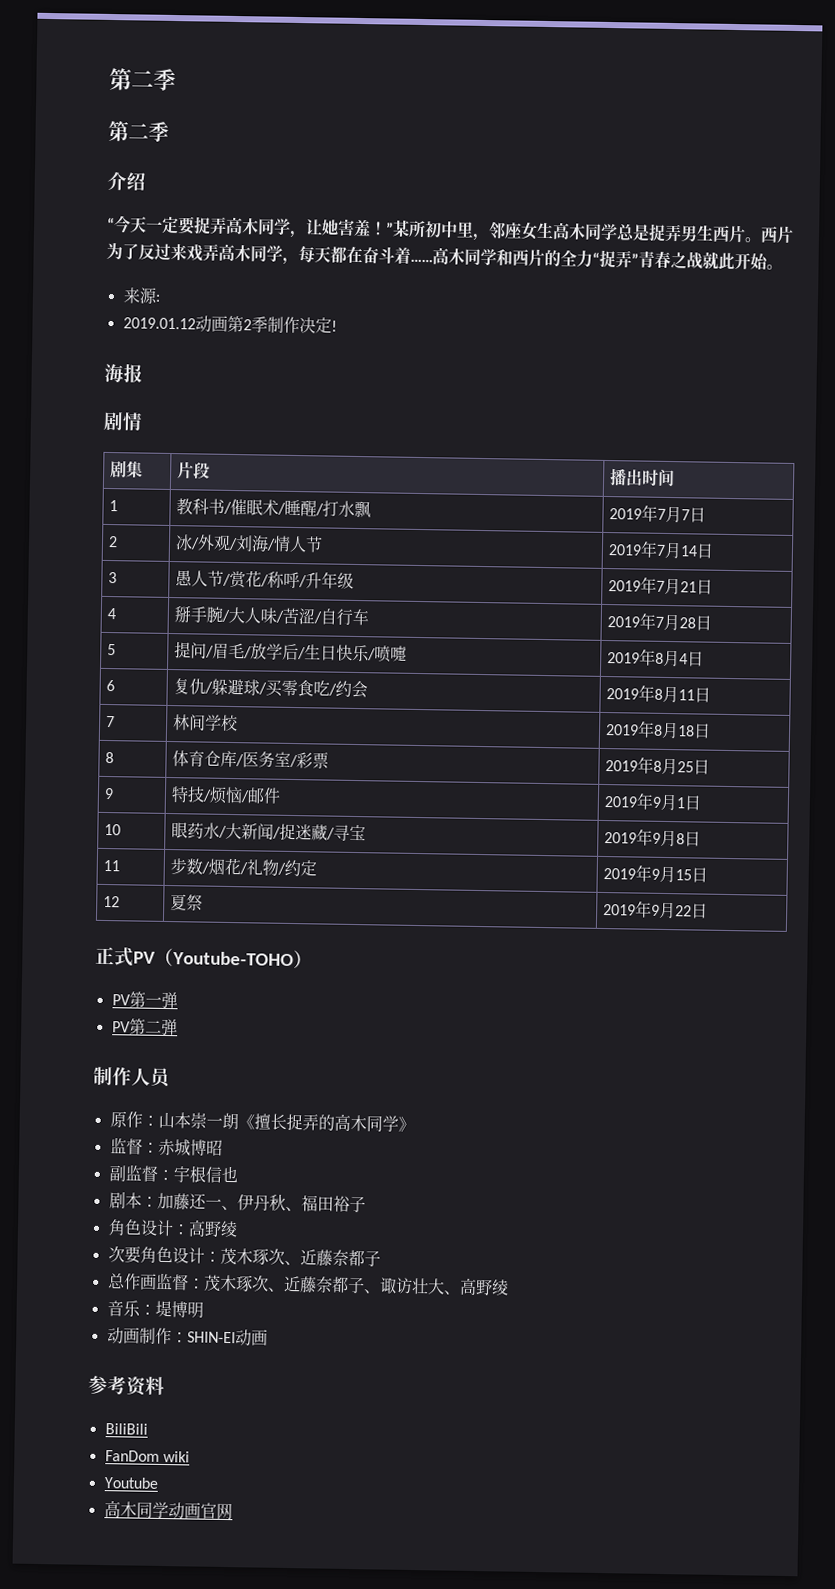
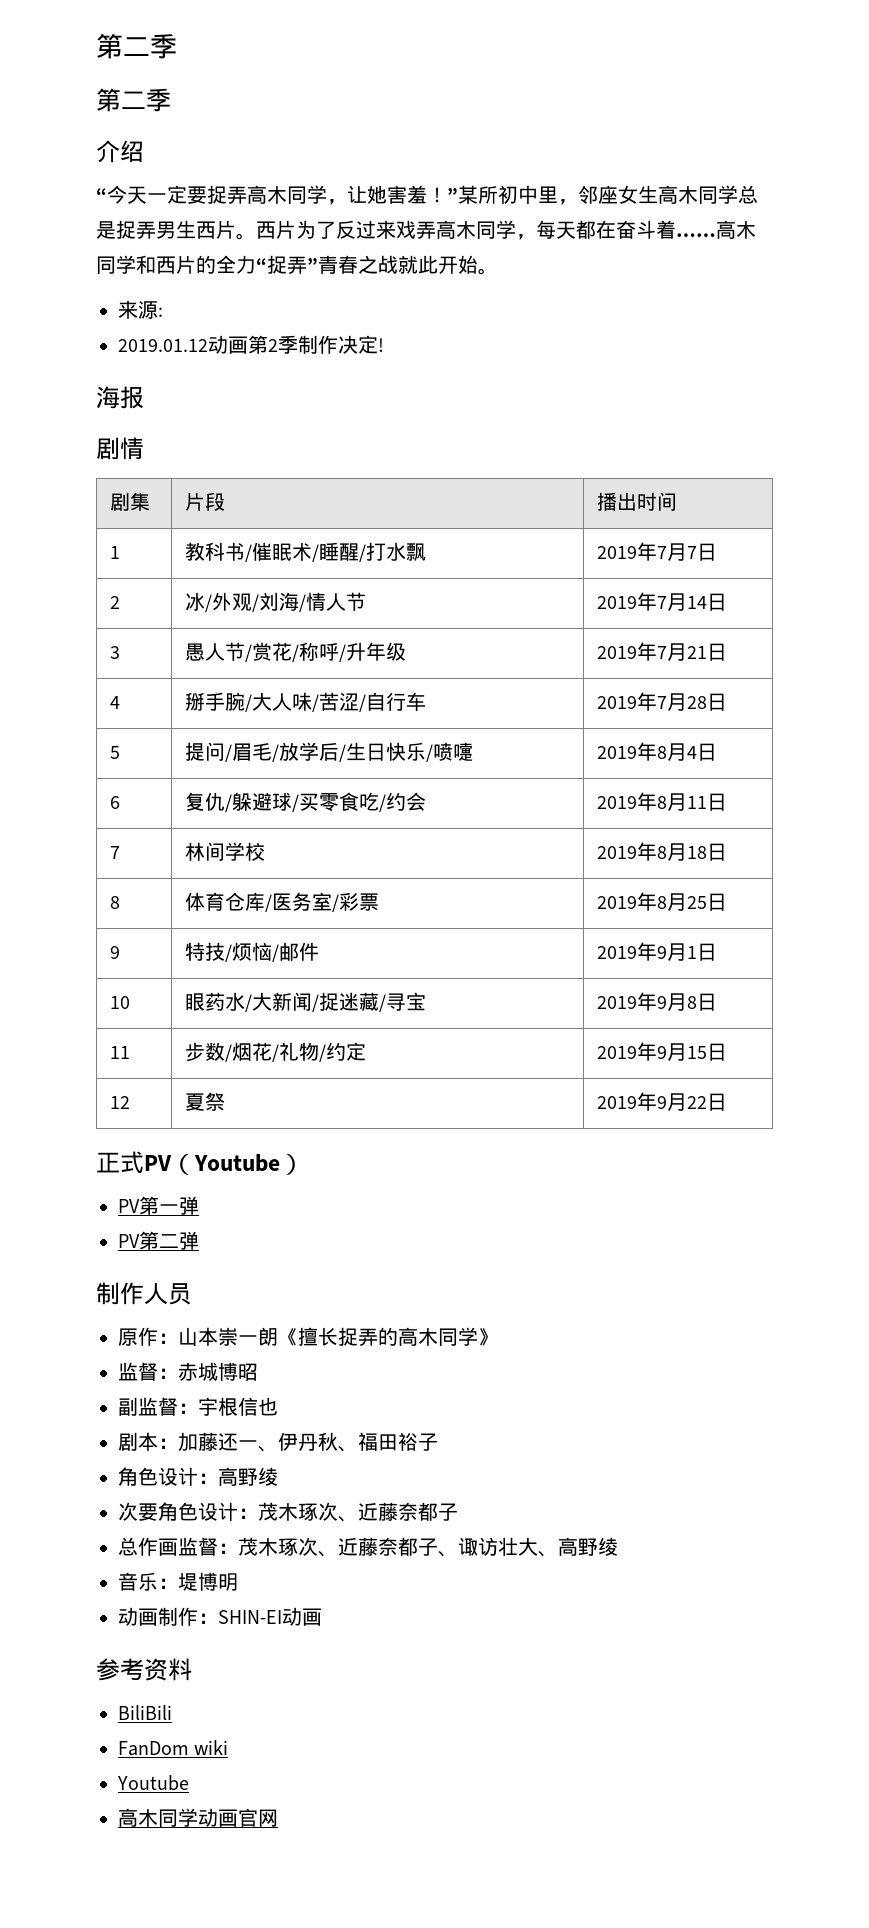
[172,951,294,967] Youtube-TOHO -> [194,1154,280,1172] Youtube

